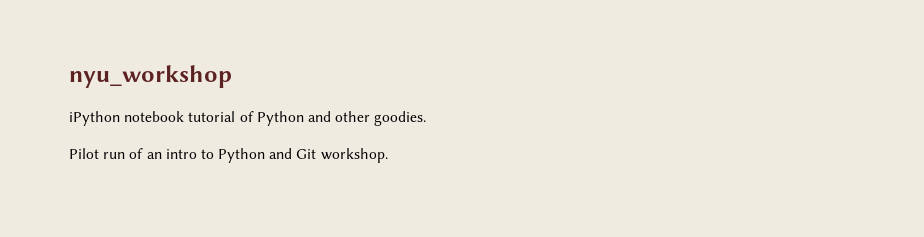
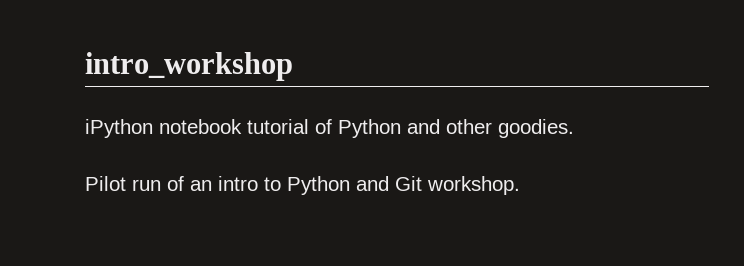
[69,65,232,88] nyu_workshop -> [85,52,293,81] intro_workshop

